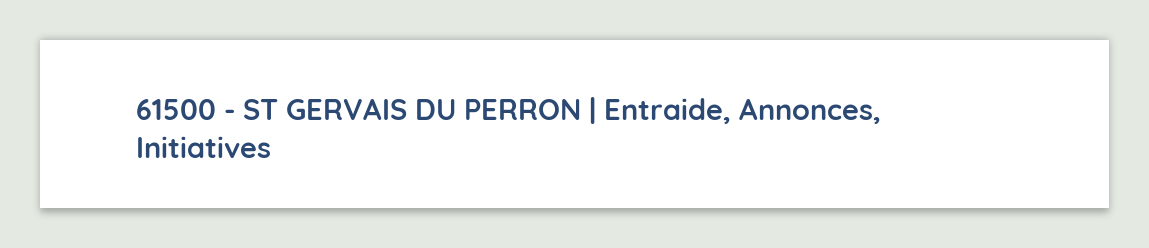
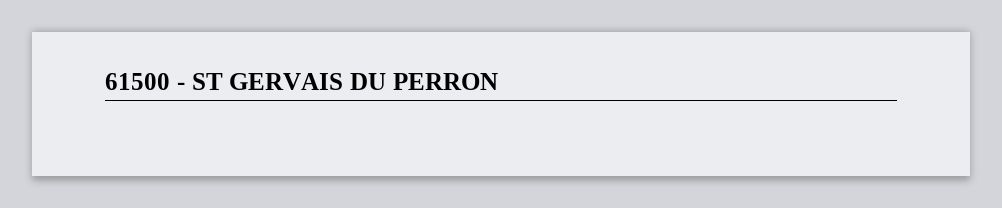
[589,97,881,124] [136,136,271,158] | Entraide, Annonces, Initiatives -> (498, 81) none

